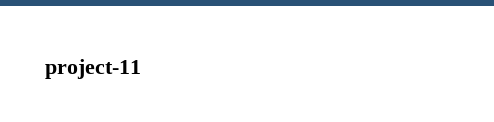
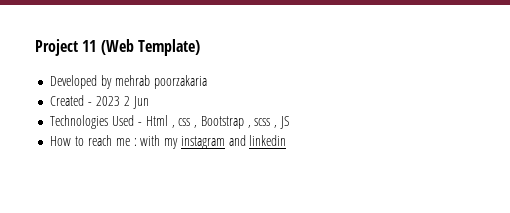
[45,59,141,79] project-11 -> [35,39,200,56] [50,75,207,89] [50,95,149,109] [50,115,290,129] [50,135,287,149] Project 11 (Web Template) // Developed by mehrab poorzakaria // Created - 2023 2 Jun // Technologies Used - Html , css , Bootstrap , scss , JS // How to reach me : with my instagram and linkedin

